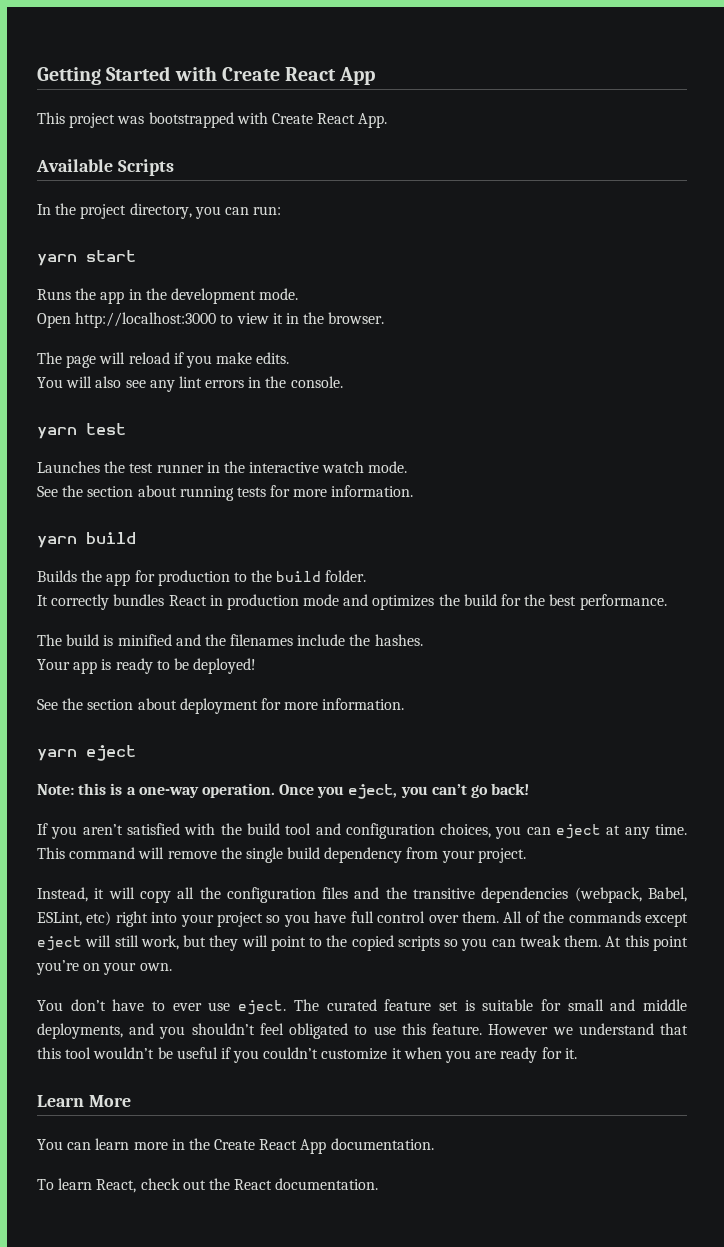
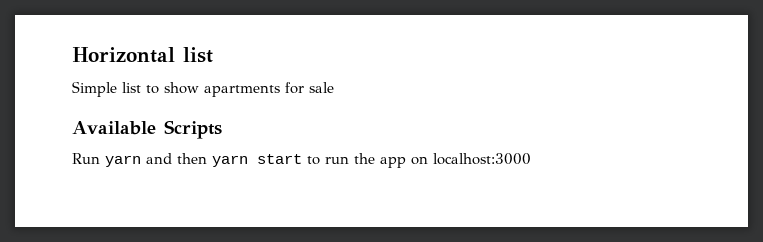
[37,66,376,85] [37,112,388,128] [36,159,174,176] [37,203,282,219] [37,250,136,266] [37,288,299,304] [37,312,385,328] [37,352,290,368] [37,376,343,392] [37,423,126,439] [37,461,408,473] [37,485,414,501] [37,532,136,548] [37,570,367,586] [37,594,667,610] [37,634,423,646] [37,658,257,674] [37,698,405,714] [37,745,136,761] [37,783,530,799] [37,823,687,839] [37,847,526,863] [37,887,687,903] [37,911,689,927] [37,935,688,951] [36,960,172,975] [37,999,687,1015] [37,1023,689,1039] [37,1047,577,1063] [37,1095,131,1107] [37,1138,434,1154] [37,1178,379,1193] Getting Started with Create React App // This project was bootstrapped with Create React App. // Available Scripts // In the project directory, you can run: // yarn start // Runs the app in the development mode. // Open http://localhost:3000 to view it in the browser. // The page will reload if you make edits. // You will also see any lint errors in the console. // yarn test // Launches the test runner in the interactive watch mode. // See the section about running tests for more information. // yarn build // Builds the app for production to the build folder. // It correctly bundles React in production mode and optimizes the build for the best performance. // The build is minified and the filenames include the hashes. // Your app is ready to be deployed! // See the section about deployment for more information. // yarn eject // Note: this is a one-way operation. Once you eject, you can’t go back! // If you aren’t satisfied with the build tool and configuration choices, you can eject at any time. This command will remove the single build dependency from your project. // Instead, it will copy all the configuration files and the transitive dependencies (webpack, Babel, ESLint, etc) right into your project so you have full control over them. All of the commands except eject will still work, but they will point to the copied scripts so you can tweak them. At this point you’re on your own. // You don’t have to ever use eject. The curated feature set is suitable for small and middle deployments, and you shouldn’t feel obligated to use this feature. However we understand that this tool wouldn’t be useful if you couldn’t customize it when you are ready for it. // Learn More // You can learn more in the Create React App documentation. // To learn React, check out the React documentation. -> [72,47,213,63] [72,81,334,97] [72,120,222,139] [72,153,531,168] Horizontal list // Simple list to show apartments for sale // Available Scripts // Run yarn and then yarn start to run the app on localhost:3000

